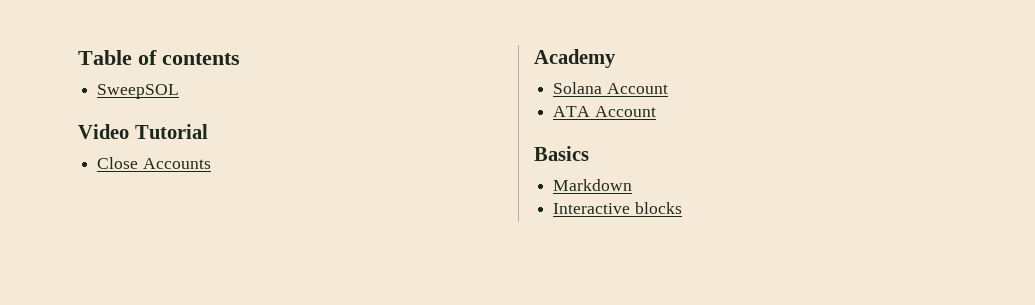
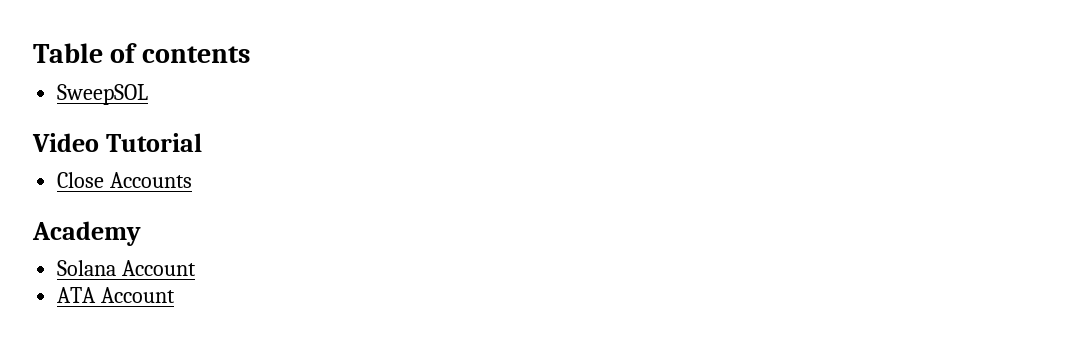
[534,146,589,161] [553,179,633,191] [553,202,682,214] // Basics // Markdown // Interactive blocks -> (176, 295) none

